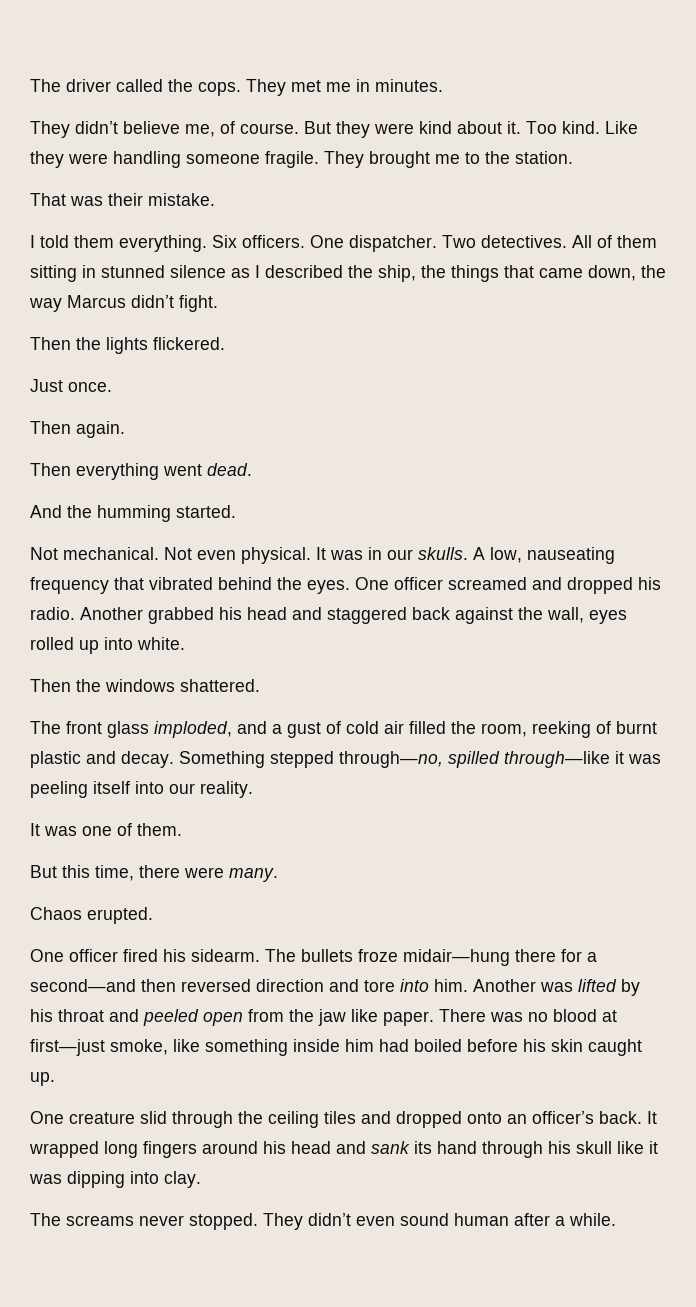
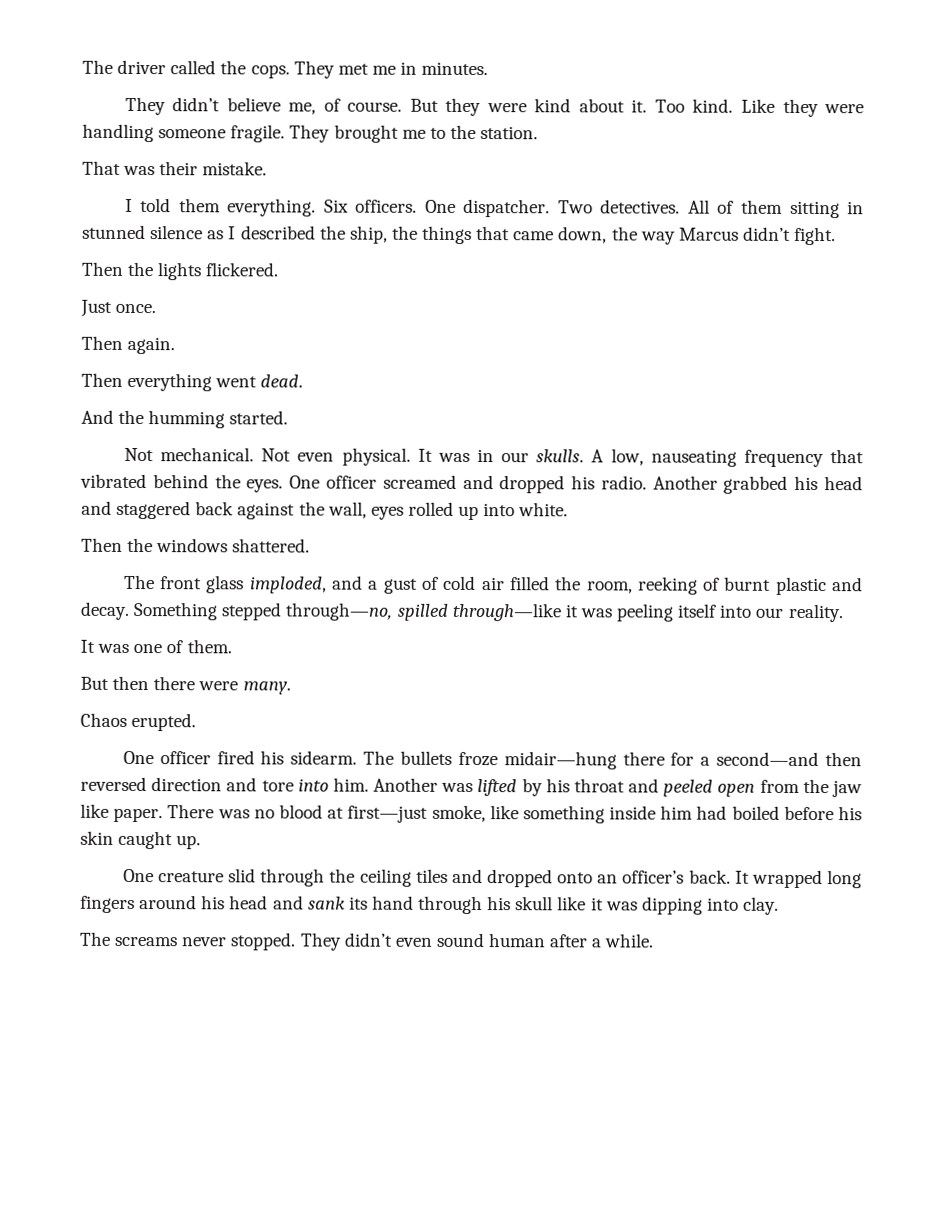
[62,865,134,881] this time, -> [112,675,150,691] then

